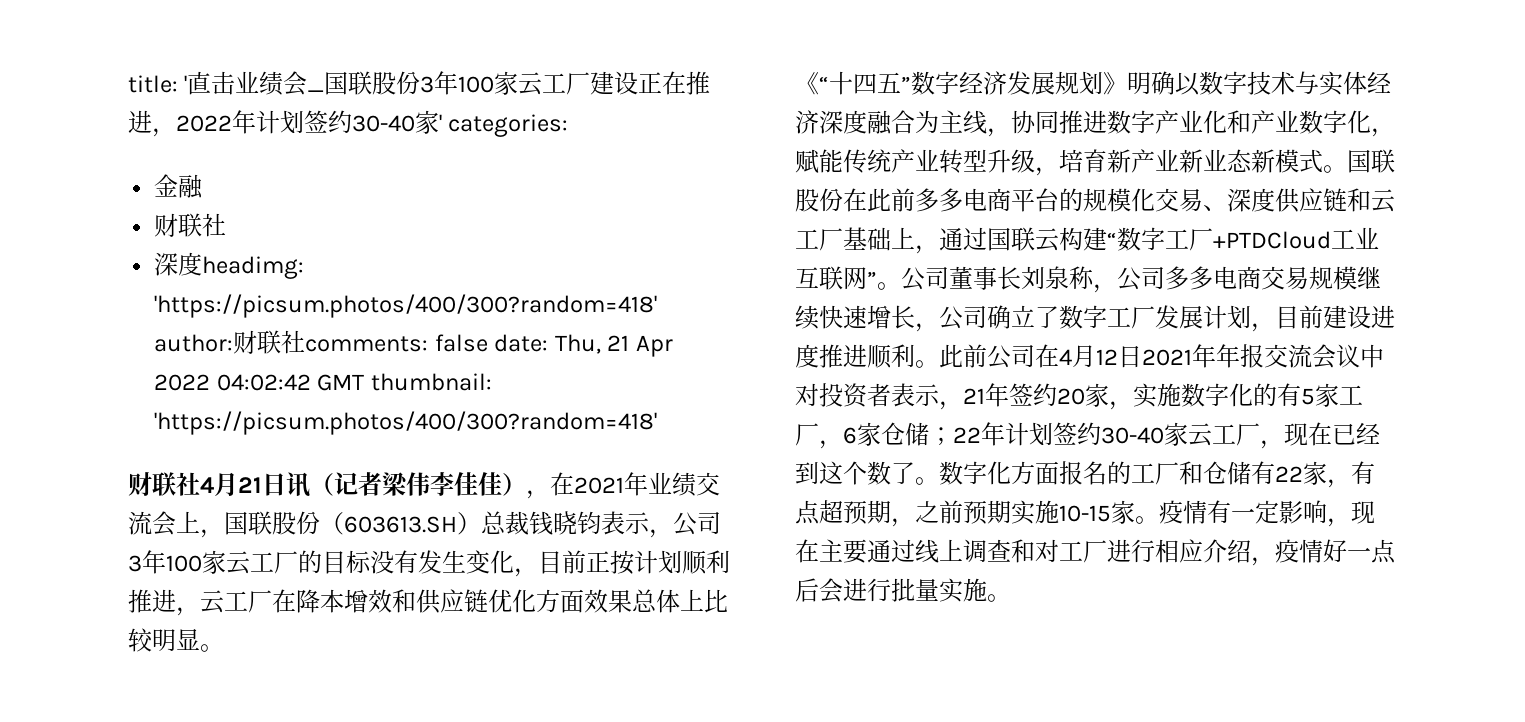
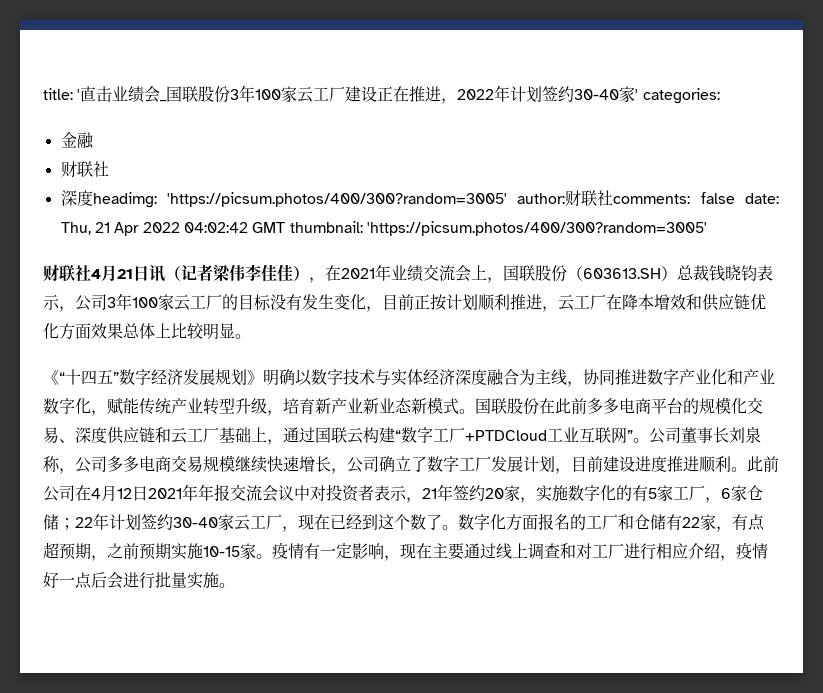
[154,294,658,318] 'https://picsum.photos/400/300?random=418' -> [166,192,507,207] 'https://picsum.photos/400/300?random=3005'
[154,411,658,435] 'https://picsum.photos/400/300?random=418' -> [366,221,707,236] 'https://picsum.photos/400/300?random=3005'

